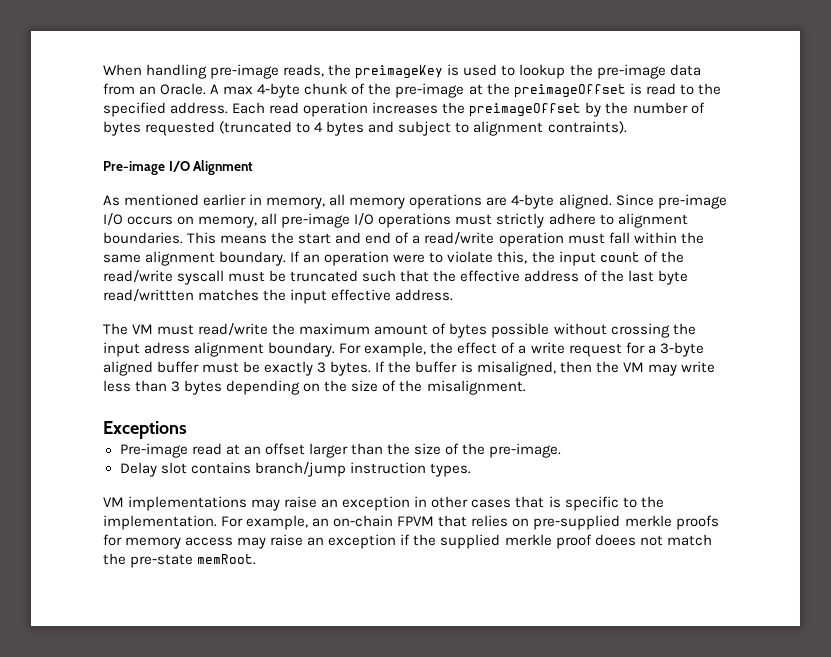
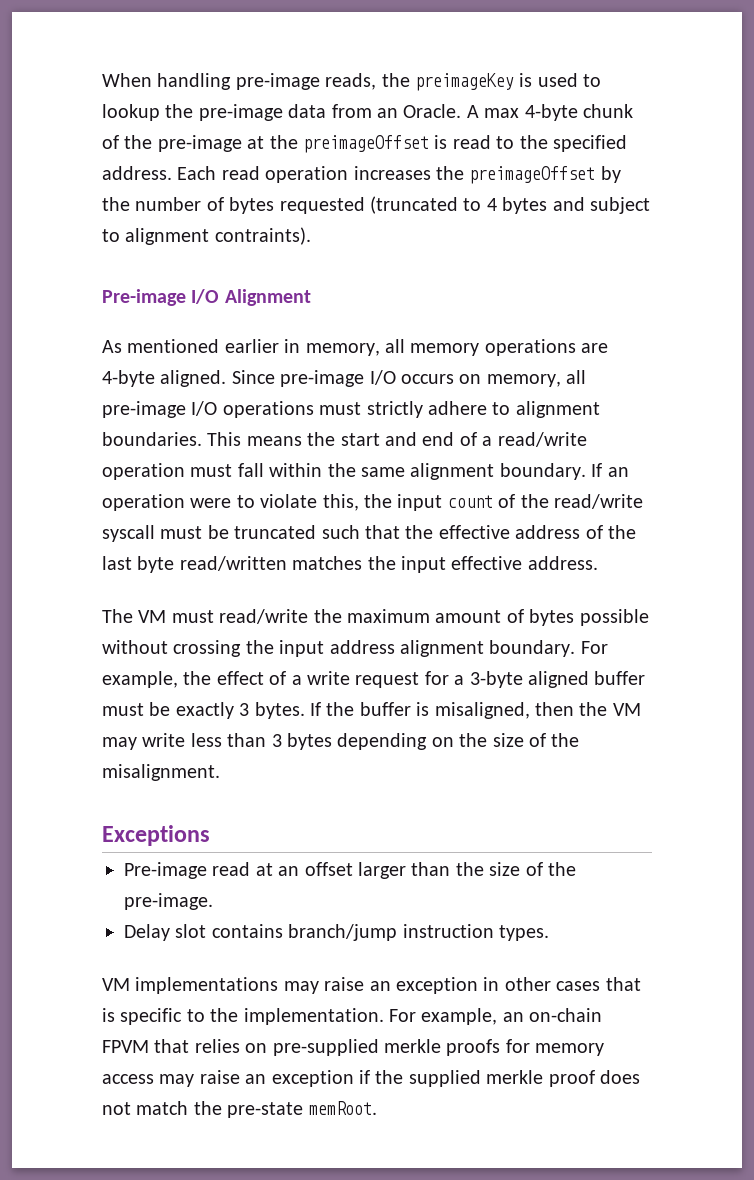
[103,289,194,302] read/writtten -> [179,556,287,571] read/written
[144,342,191,354] adress -> [329,640,395,654] address
[594,534,636,546] doees -> [599,1070,640,1084] does

